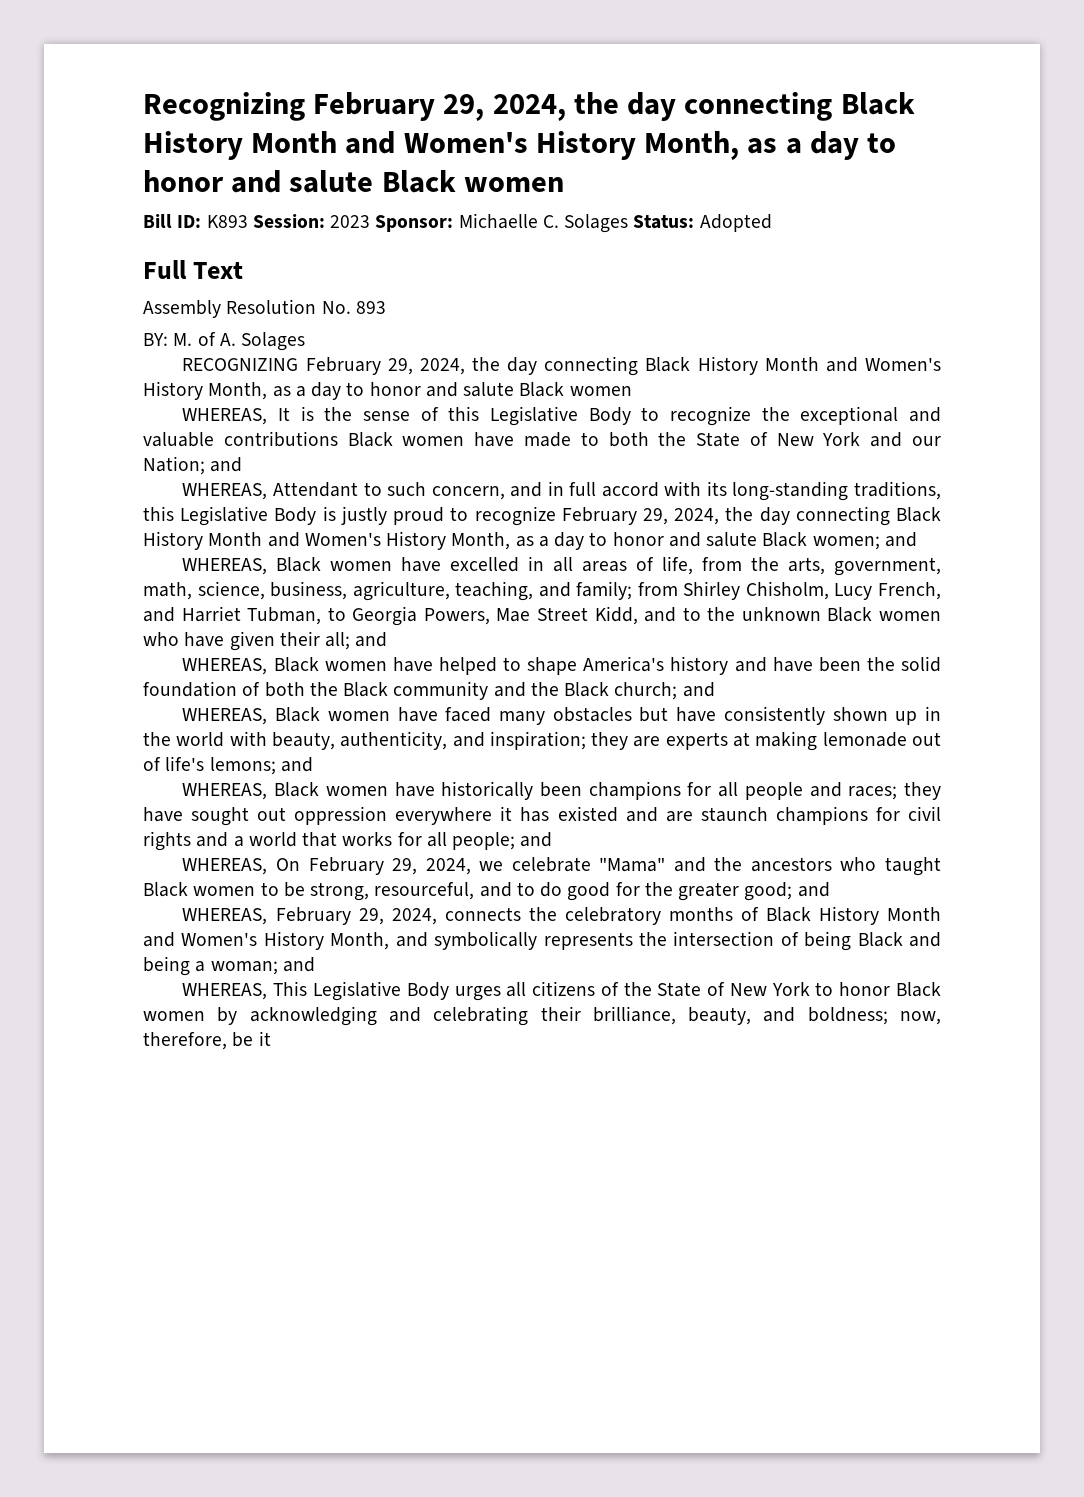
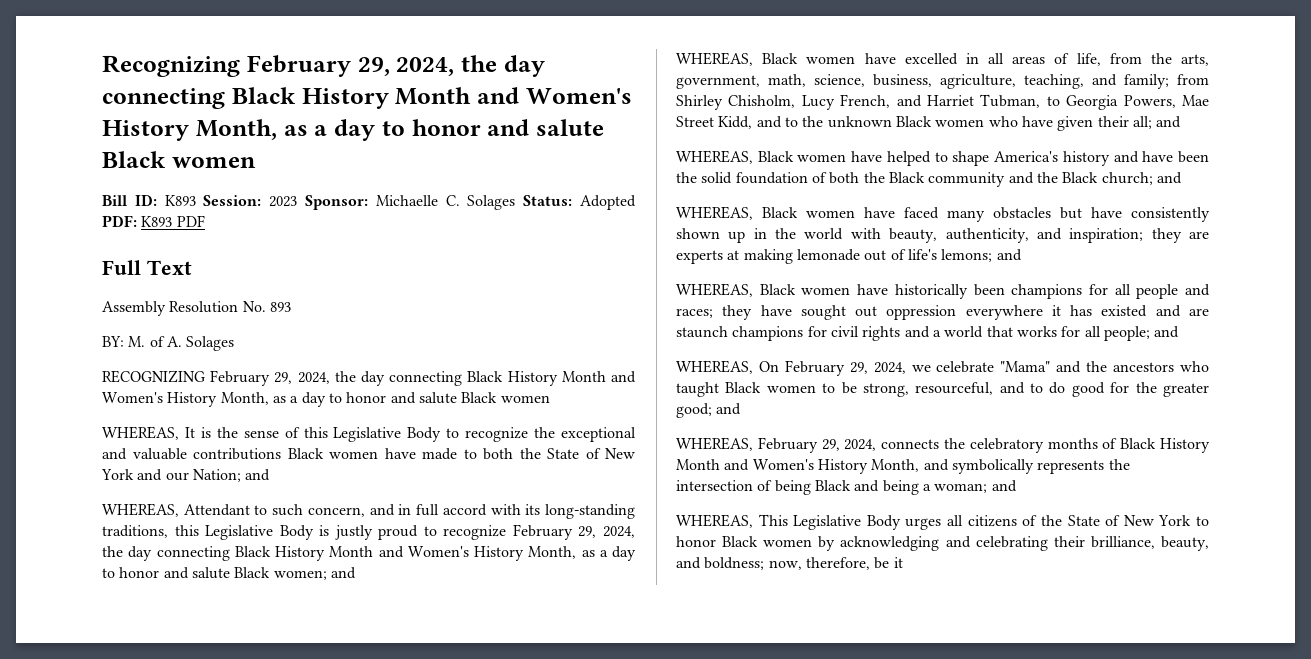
(772, 223) none -> [102,215,205,227] PDF: K893 PDF

